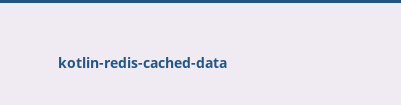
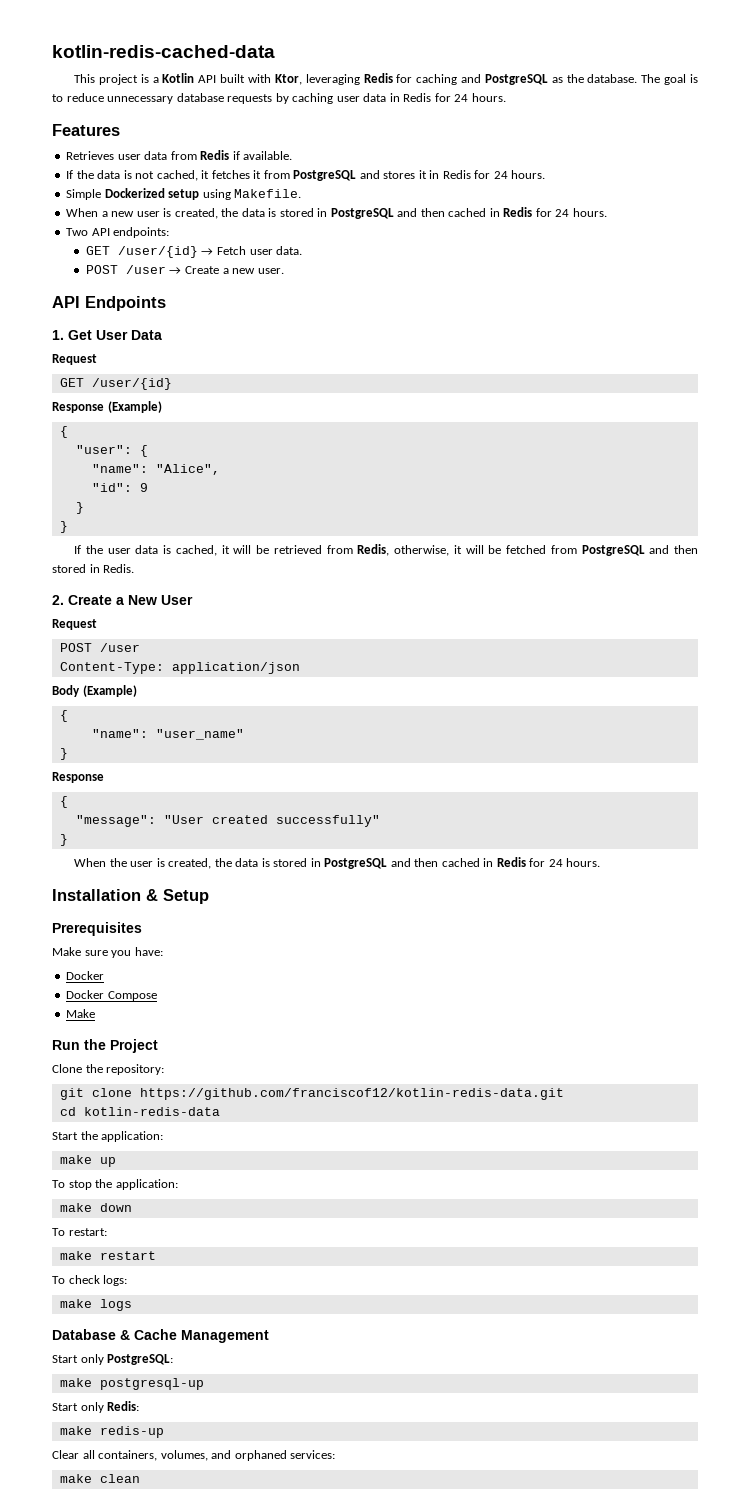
(227, 62) none -> [74,73,698,85] [52,93,506,104] [52,124,120,136] [66,150,293,160] [66,170,546,181] [66,188,302,200] [66,207,607,219] [66,227,170,238] [85,246,303,258] [85,265,284,274] [52,296,166,311] [52,330,162,340] [52,354,97,365] [59,378,172,390] [52,401,162,413] [59,426,68,438] [75,445,148,457] [91,464,220,475] [91,483,148,492] [75,502,84,514] [59,521,68,533] [74,544,698,556] [52,564,135,573] [52,595,193,605] [52,619,97,630] [59,643,140,652] [59,662,300,674] [52,685,137,697] [59,710,68,722] [91,729,244,740] [59,748,68,760] [52,772,104,783] [59,796,68,808] [75,815,380,827] [59,834,68,846] [74,857,601,869] [52,889,209,904] [52,922,142,936] [52,947,163,958] [66,971,105,980] [66,990,157,1001] [66,1009,96,1018] [52,1039,158,1053] [52,1064,165,1075] [59,1088,564,1100] [59,1107,220,1116] [52,1131,164,1142] [59,1155,116,1167] [52,1179,178,1190] [59,1203,132,1212] [52,1228,107,1236] [59,1251,156,1260] [52,1275,128,1286] [59,1299,132,1311] [52,1329,269,1343] [52,1354,174,1365] [59,1378,204,1390] [52,1401,140,1413] [59,1426,164,1438] [52,1450,336,1461] [59,1474,140,1483] // This project is a Kotlin API built with Ktor, leveraging Redis for caching and PostgreSQL as the database. The goal is to reduce unnecessary database requests by caching user data in Redis for 24 hours. // Features // Retrieves user data from Redis if available. // If the data is not cached, it fetches it from PostgreSQL and stores it in Redis for 24 hours. // Simple Dockerized setup using Makefile. // When a new user is created, the data is stored in PostgreSQL and then cached in Redis for 24 hours. // Two API endpoints: // GET /user/{id} → Fetch user data. // POST /user → Create a new user. // API Endpoints // 1. Get User Data // Request // GET /user/{id} // Response (Example) // { // "user": { // "name": "Alice", // "id": 9 // } // } // If the user data is cached, it will be retrieved from Redis, otherwise, it will be fetched from PostgreSQL and then stored in Redis. // 2. Create a New User // Request // POST /user // Content-Type: application/json // Body (Example) // { // "name": "user_name" // } // Response // { // "message": "User created successfully" // } // When the user is created, the data is stored in PostgreSQL and then cached in Redis for 24 hours. // Installation & Setup // Prerequisites // Make sure you have: // Docker // Docker Compose // Make // Run the Project // Clone the repository: // git clone https://github.com/franciscof12/kotlin-redis-data.git // cd kotlin-redis-data // Start the application: // make up // To stop the application: // make down // To restart: // make restart // To check logs: // make logs // Database & Cache Management // Start only PostgreSQL: // make postgresql-up // Start only Redis: // make redis-up // Clear all containers, volumes, and orphaned services: // make clean

